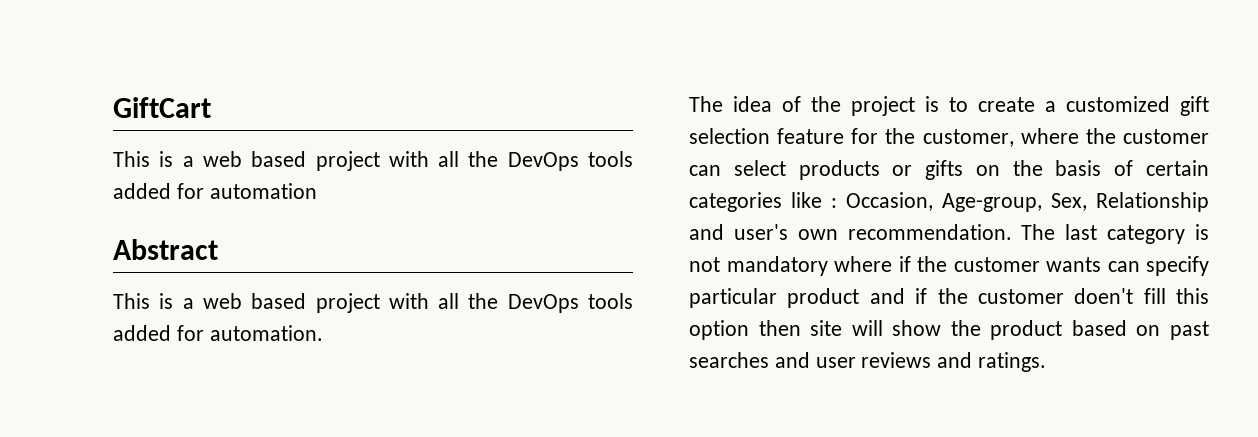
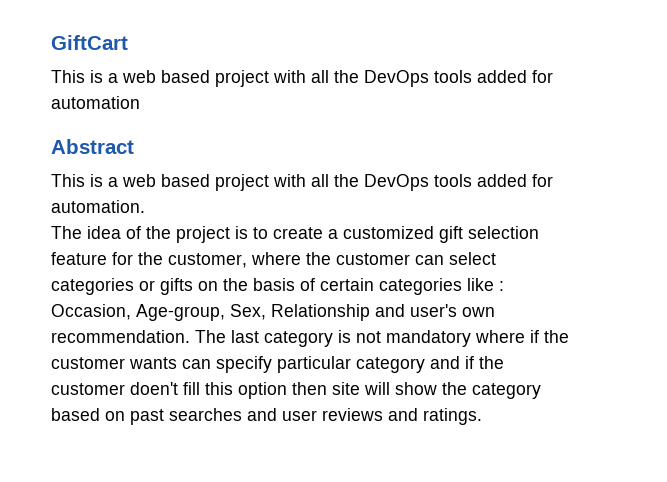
[798,160,880,180] products -> [51,278,134,295] categories
[787,288,860,308] product -> [356,357,425,373] category
[990,320,1063,340] product -> [472,383,541,399] category

